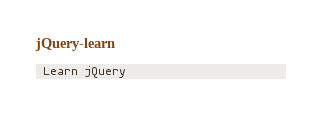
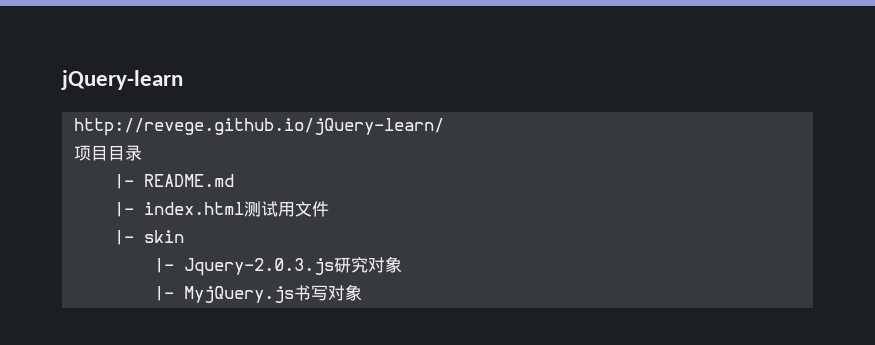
[43,66,127,78] Learn jQuery -> [74,118,444,136] [74,145,142,161] [114,174,234,189] [114,201,329,217] [114,230,184,245] [154,256,402,276] [154,284,362,303] http://revege.github.io/jQuery-learn/ // 项目目录 // |- README.md // |- index.html测试用文件 // |- skin // |- Jquery-2.0.3.js研究对象 // |- MyjQuery.js书写对象

